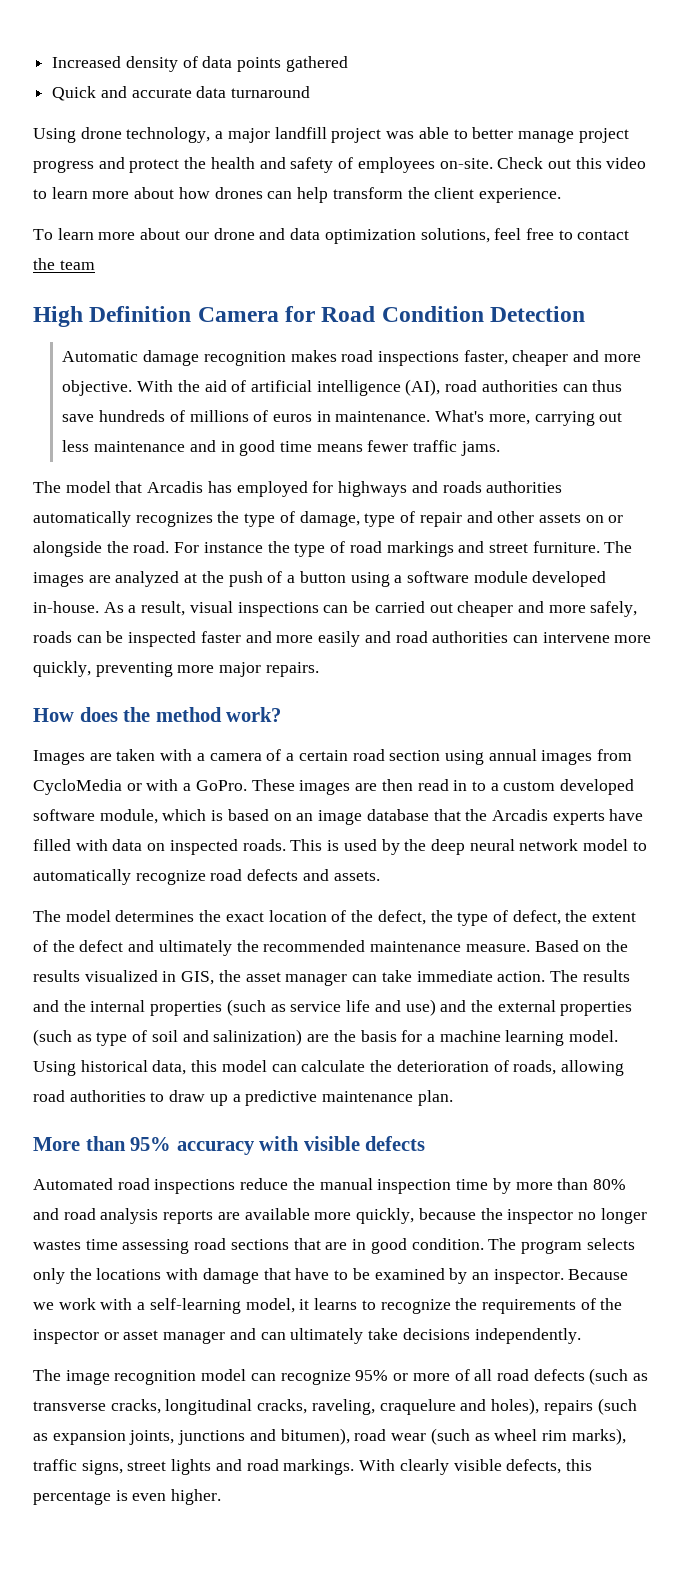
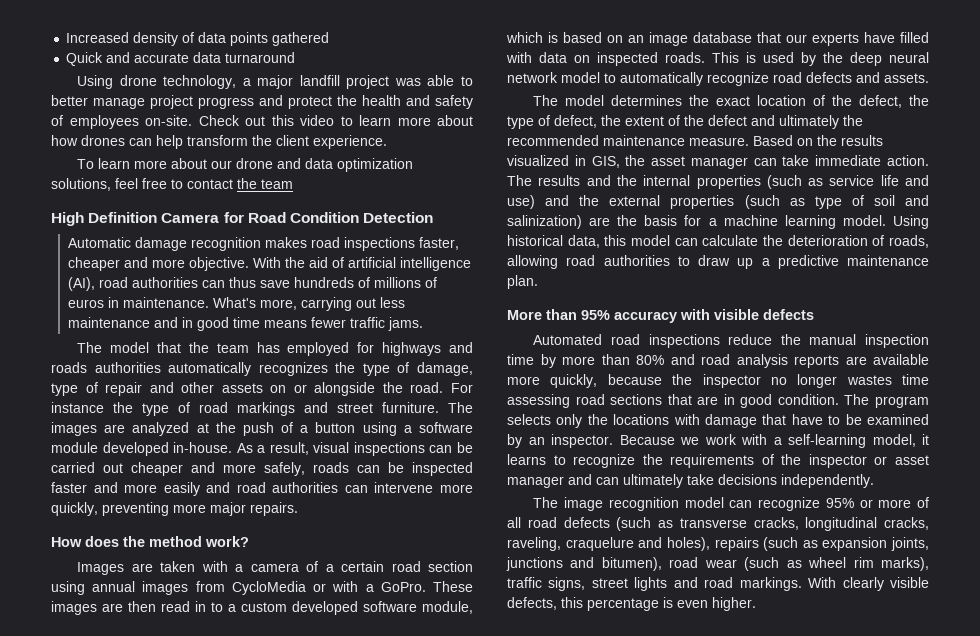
[147,481,204,493] Arcadis -> [188,342,249,353] the team
[465,809,548,821] the Arcadis -> [786,34,807,43] our

